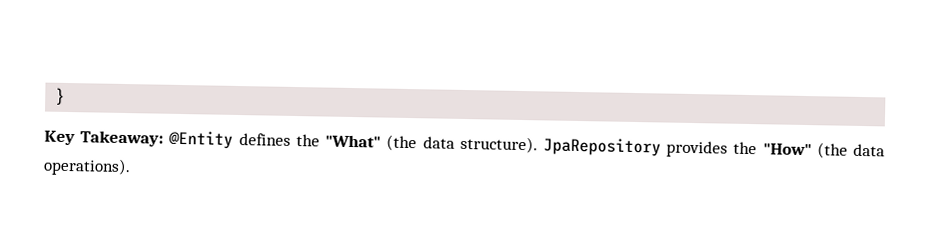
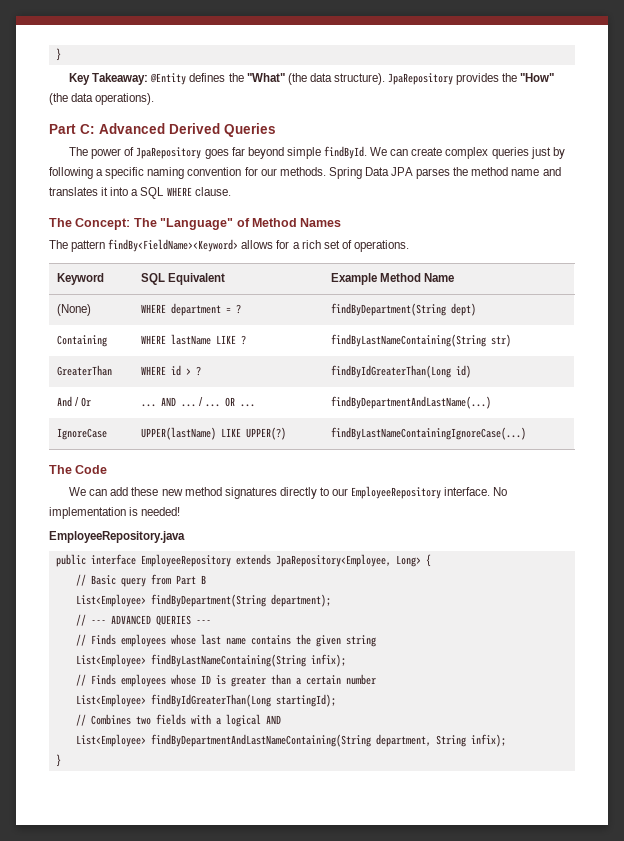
(131, 167) none -> [49,123,276,137] [69,146,565,159] [49,167,561,179] [49,187,231,199] [49,218,342,230] [49,239,409,252] [56,273,104,285] [140,273,225,285] [330,273,455,285] [56,304,91,316] [140,303,241,316] [330,303,476,316] [56,335,107,347] [140,334,246,345] [330,334,511,347] [56,365,112,376] [140,365,201,376] [330,365,471,378] [56,396,92,407] [140,397,256,407] [330,396,491,409] [56,428,107,440] [140,427,286,440] [330,427,526,440] [49,465,108,474] [69,486,508,499] [49,507,181,519] [49,531,185,543] [55,554,431,567] [75,574,206,587] [75,594,331,607] [75,614,211,626] [75,634,376,647] [75,654,346,667] [75,674,376,687] [75,694,336,707] [75,714,281,727] [75,734,506,747] [55,754,61,767] // Part C: Advanced Derived Queries // The power of JpaRepository goes far beyond simple findById. We can create complex queries just by following a specific naming convention for our methods. Spring Data JPA parses the method name and translates it into a SQL WHERE clause. // The Concept: The "Language" of Method Names // The pattern findBy<FieldName><Keyword> allows for a rich set of operations. // Keyword | SQL Equivalent | Example Method Name // (None) | WHERE department = ? | findByDepartment(String dept) // Containing | WHERE lastName LIKE ? | findByLastNameContaining(String str) // GreaterThan | WHERE id > ? | findByIdGreaterThan(Long id) // And / Or | ... AND ... / ... OR ... | findByDepartmentAndLastName(...) // IgnoreCase | UPPER(lastName) LIKE UPPER(?) | findByLastNameContainingIgnoreCase(...) // The Code // We can add these new method signatures directly to our EmployeeRepository interface. No implementation is needed! // EmployeeRepository.java // public interface EmployeeRepository extends JpaRepository<Employee, Long> { // // Basic query from Part B // List<Employee> findByDepartment(String department); // // --- ADVANCED QUERIES --- // // Finds employees whose last name contains the given string // List<Employee> findByLastNameContaining(String infix); // // Finds employees whose ID is greater than a certain number // List<Employee> findByIdGreaterThan(Long startingId); // // Combines two fields with a logical AND // List<Employee> findByDepartmentAndLastNameContaining(String department, String infix); // }

